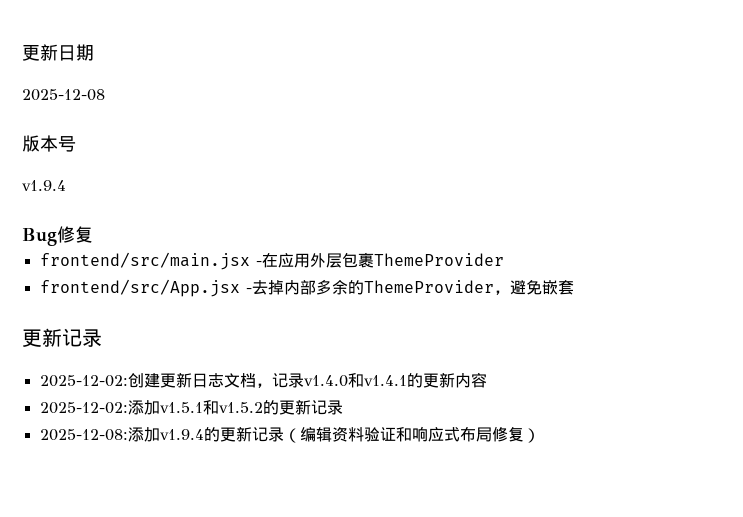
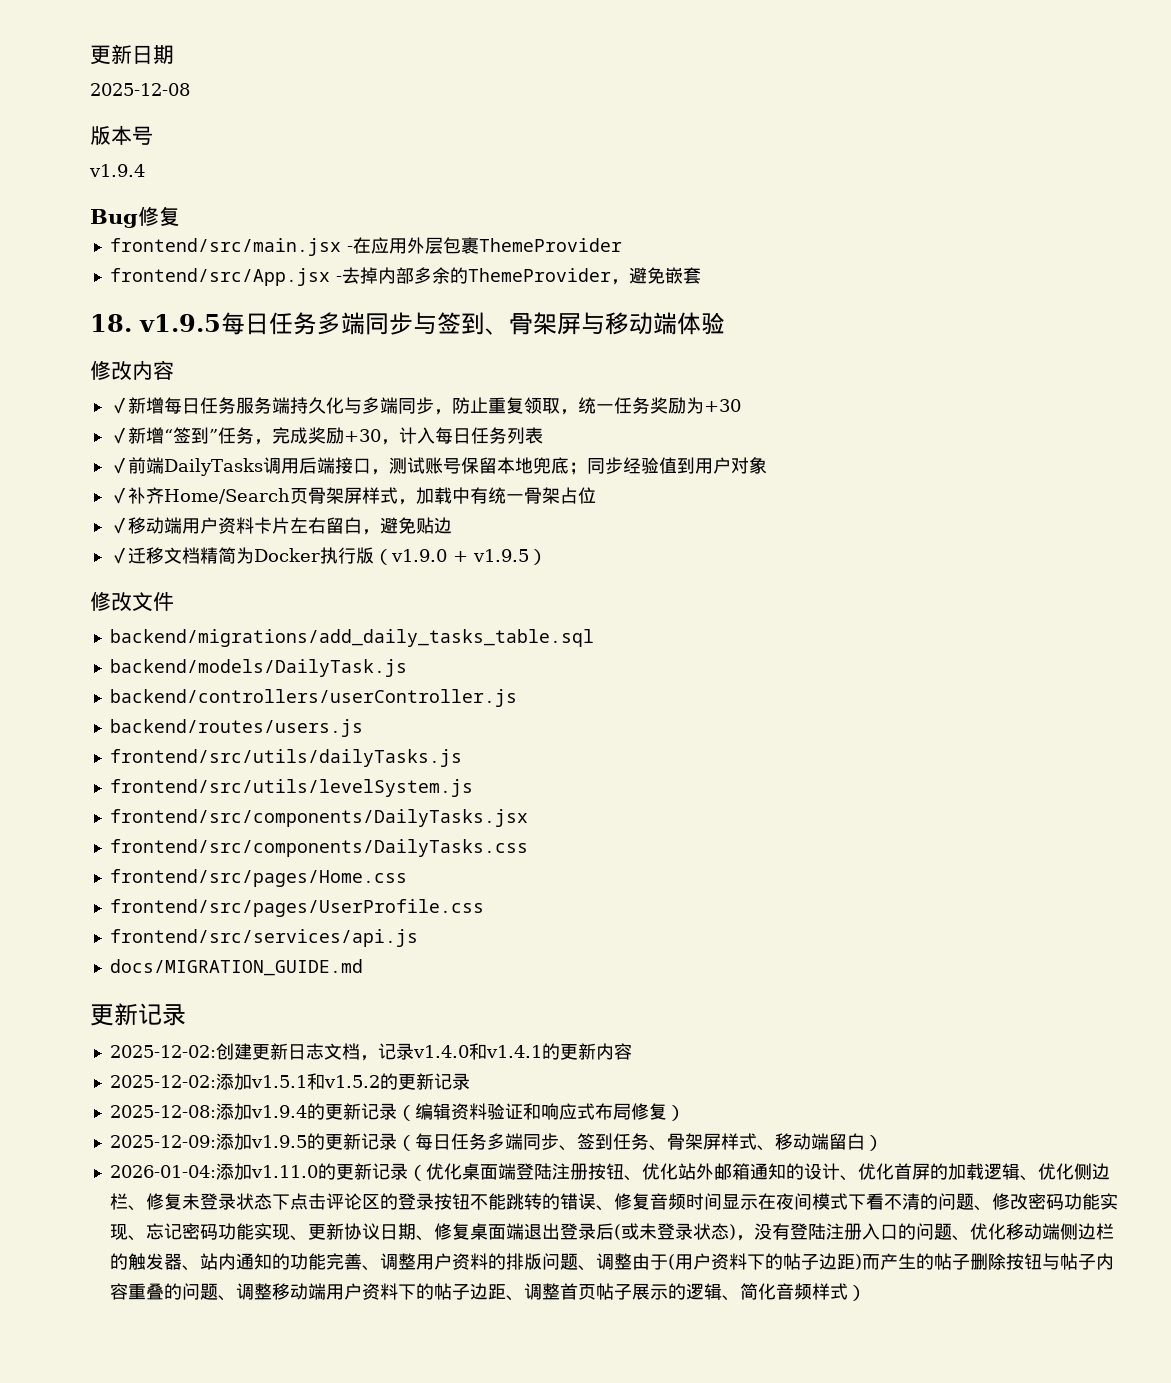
(574, 287) none -> [90,312,725,335] [90,360,174,380] [109,397,741,415] [109,427,543,445] [109,457,767,476] [109,487,596,505] [109,517,452,535] [109,547,547,565] [90,591,174,612] [109,629,594,647] [109,659,407,677] [109,689,517,707] [109,719,363,737] [109,749,462,767] [109,779,473,797] [109,809,528,827] [109,839,528,857] [109,869,407,887] [109,899,484,917] [109,929,418,947] [109,959,363,976] // 18. v1.9.5每日任务多端同步与签到、骨架屏与移动端体验 // 修改内容 // ✓新增每日任务服务端持久化与多端同步，防止重复领取，统一任务奖励为+30 // ✓新增“签到”任务，完成奖励+30，计入每日任务列表 // ✓前端DailyTasks调用后端接口，测试账号保留本地兜底；同步经验值到用户对象 // ✓补齐Home/Search页骨架屏样式，加载中有统一骨架占位 // ✓移动端用户资料卡片左右留白，避免贴边 // ✓迁移文档精简为Docker执行版（v1.9.0 + v1.9.5） // 修改文件 // backend/migrations/add_daily_tasks_table.sql // backend/models/DailyTask.js // backend/controllers/userController.js // backend/routes/users.js // frontend/src/utils/dailyTasks.js // frontend/src/utils/levelSystem.js // frontend/src/components/DailyTasks.jsx // frontend/src/components/DailyTasks.css // frontend/src/pages/Home.css // frontend/src/pages/UserProfile.css // frontend/src/services/api.js // docs/MIGRATION_GUIDE.md
(540, 435) none -> [109,1133,883,1151] [109,1163,1110,1181] [109,1193,1118,1211] [109,1223,1114,1241] [109,1253,1114,1271] [109,1283,866,1301] // 2025-12-09:添加v1.9.5的更新记录（每日任务多端同步、签到任务、骨架屏样式、移动端留白） // 2026-01-04:添加v1.11.0的更新记录（优化桌面端登陆注册按钮、优化站外邮箱通知的设计、优化首屏的加载逻辑、优化侧边栏、修复未登录状态下点击评论区的登录按钮不能跳转的错误、修复音频时间显示在夜间模式下看不清的问题、修改密码功能实现、忘记密码功能实现、更新协议日期、修复桌面端退出登录后(或未登录状态)，没有登陆注册入口的问题、优化移动端侧边栏的触发器、站内通知的功能完善、调整用户资料的排版问题、调整由于(用户资料下的帖子边距)而产生的帖子删除按钮与帖子内容重叠的问题、调整移动端用户资料下的帖子边距、调整首页帖子展示的逻辑、简化音频样式）

